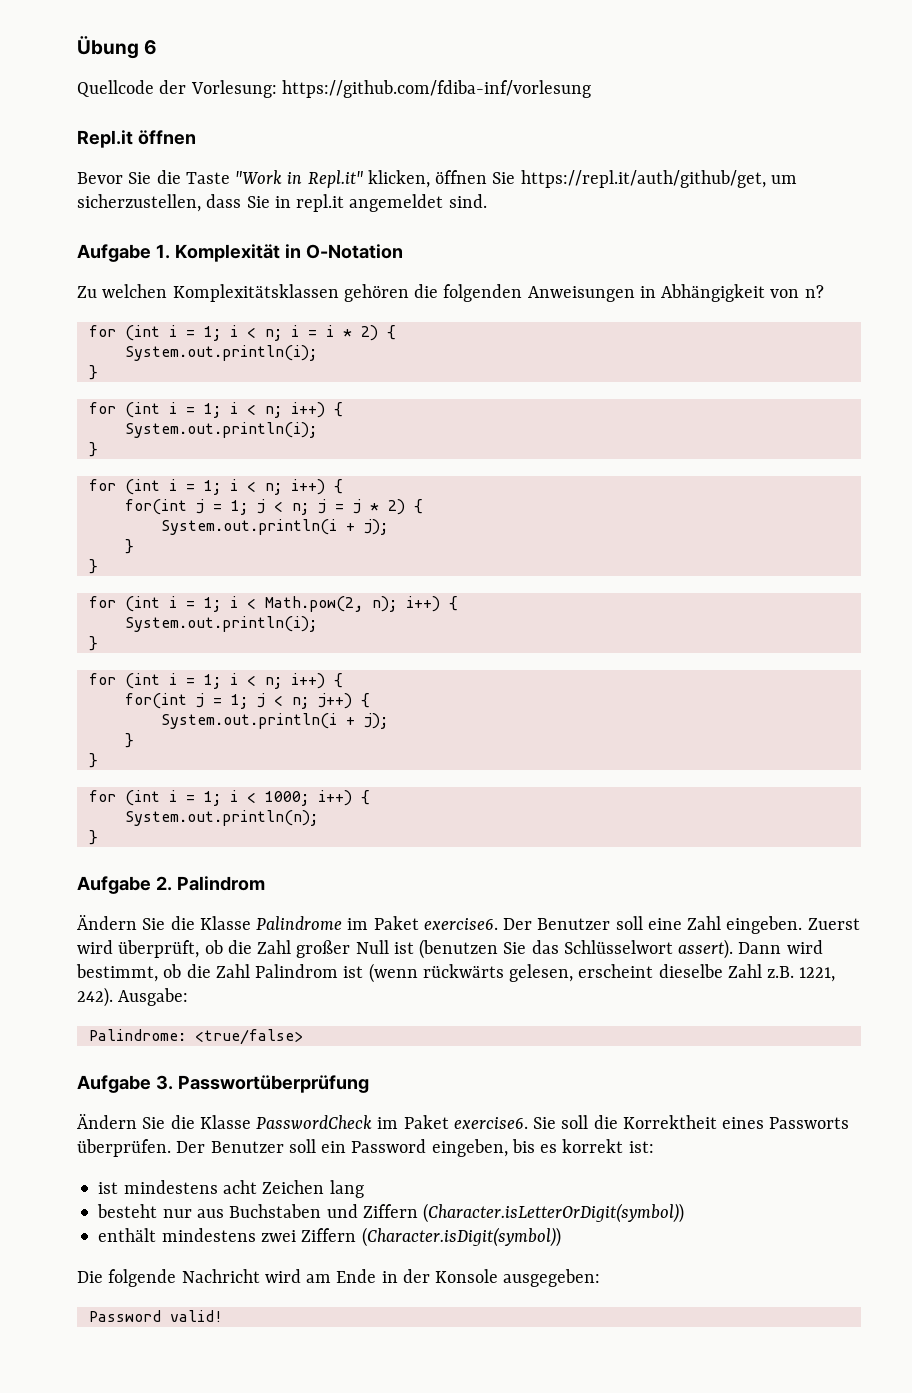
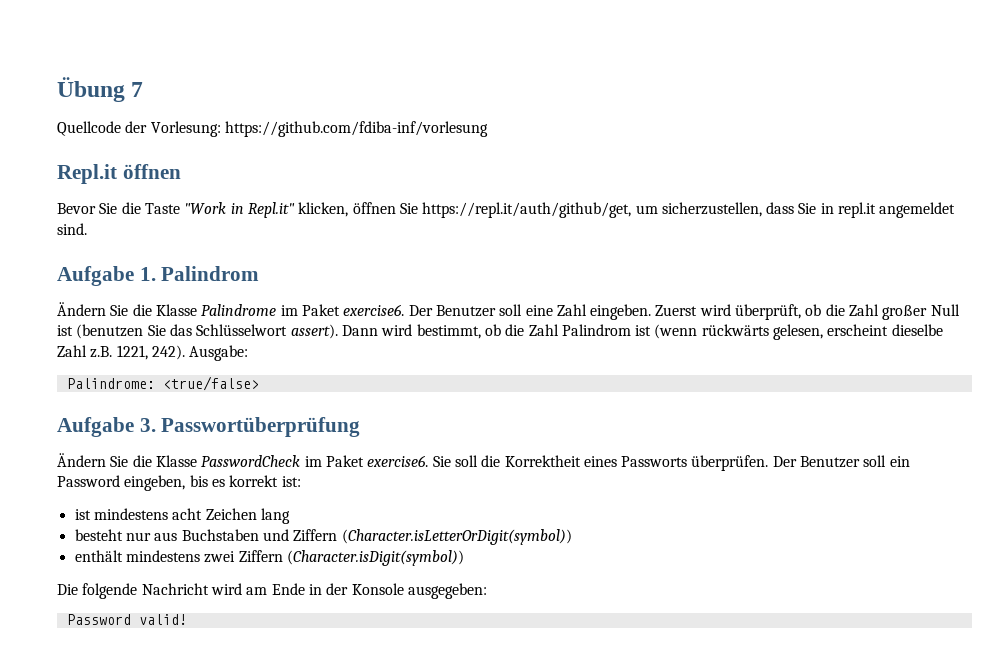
[144,40,158,55] 6 -> [131,82,144,97] 7
[174,244,403,262] [77,284,824,302] [88,325,396,341] [124,345,317,361] [88,365,98,380] [88,402,343,418] [124,422,317,438] [88,442,98,457] [88,479,343,495] [124,499,423,515] [160,519,388,535] [124,539,134,554] [88,559,98,574] [88,596,458,612] [124,616,317,632] [88,636,98,651] [88,673,343,689] [124,693,370,709] [160,713,388,729] [124,733,134,748] [88,753,98,768] [88,790,370,806] [124,810,318,826] [88,830,98,845] [77,876,172,894] Komplexität in O-Notation // Zu welchen Komplexitätsklassen gehören die folgenden Anweisungen in Abhängigkeit von n? // for (int i = 1; i < n; i = i * 2) { // System.out.println(i); // } // for (int i = 1; i < n; i++) { // System.out.println(i); // } // for (int i = 1; i < n; i++) { // for(int j = 1; j < n; j = j * 2) { // System.out.println(i + j); // } // } // for (int i = 1; i < Math.pow(2, n); i++) { // System.out.println(i); // } // for (int i = 1; i < n; i++) { // for(int j = 1; j < n; j++) { // System.out.println(i + j); // } // } // for (int i = 1; i < 1000; i++) { // System.out.println(n); // } // Aufgabe 2. -> (156, 274) none

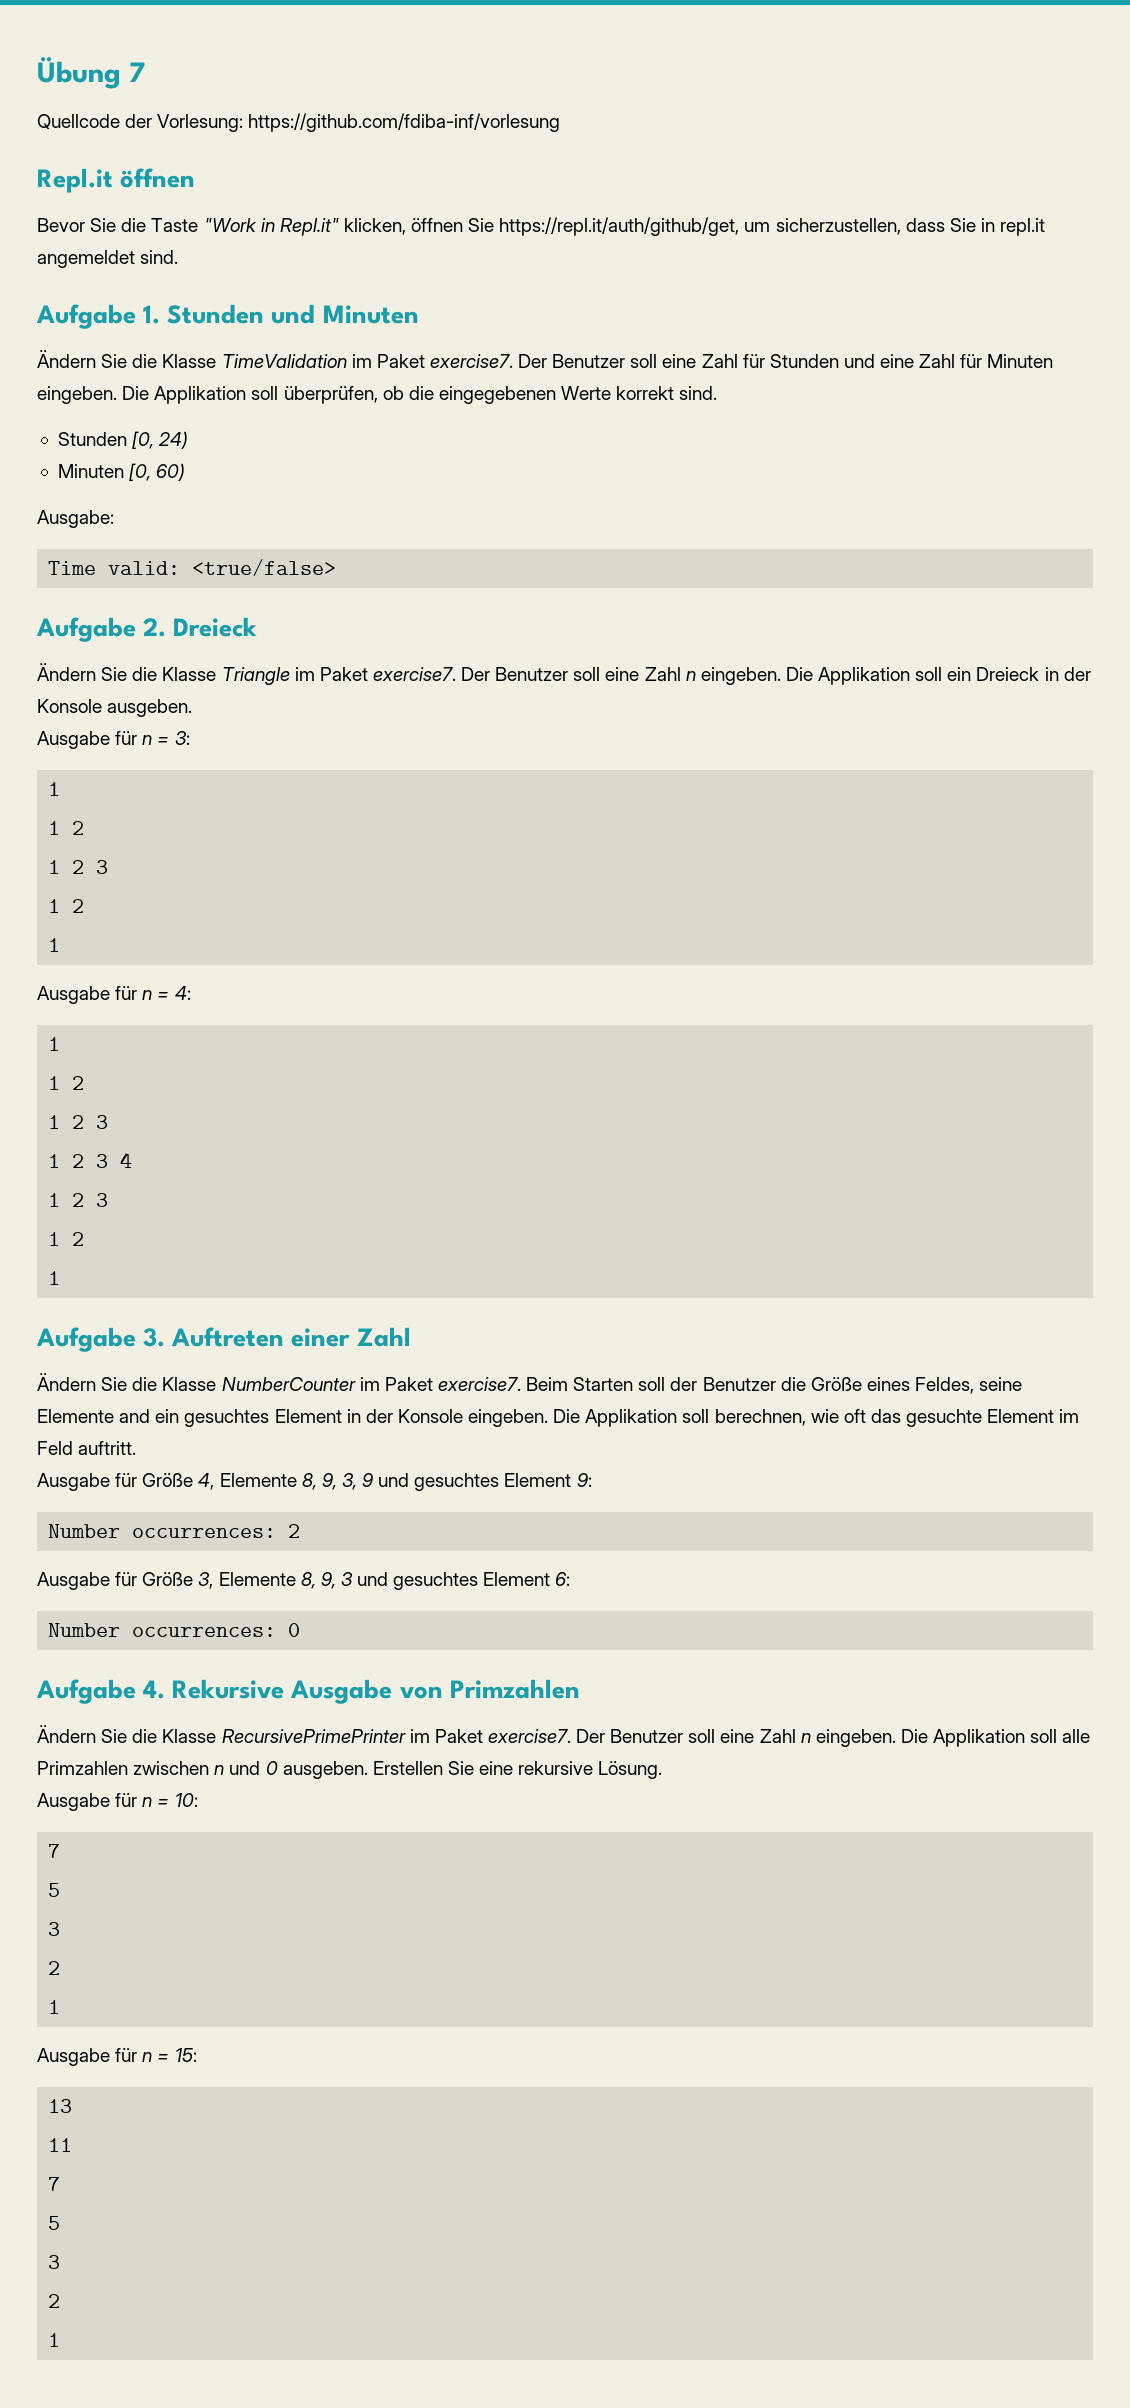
[161,266,260,281] [57,302,960,320] [57,324,943,340] [57,345,185,360] Palindrom // Ändern Sie die Klasse Palindrome im Paket exercise6. Der Benutzer soll eine Zahl eingeben. Zuerst wird überprüft, ob die Zahl großer Null ist (benutzen Sie das Schlüsselwort assert). Dann wird bestimmt, ob die Zahl Palindrom ist (wenn rückwärts gelesen, erscheint dieselbe Zahl z.B. 1221, 242). -> [167,304,419,324] [37,350,1054,368] [37,386,718,404] [57,431,189,449] [57,463,186,481] Stunden und Minuten // Ändern Sie die Klasse TimeValidation im Paket exercise7. Der Benutzer soll eine Zahl für Stunden und eine Zahl für Minuten eingeben. Die Applikation soll überprüfen, ob die eingegebenen Werte korrekt sind. // Stunden [0, 24) // Minuten [0, 60) //
[66,378,155,389] Palindrome: -> [48,561,181,575] Time valid:
[139,417,361,437] [57,453,910,471] [57,475,301,491] [74,508,290,524] [74,529,572,545] [74,550,464,566] [57,583,487,599] [66,614,187,625] 3. Passwortüberprüfung // Ändern Sie die Klasse PasswordCheck im Paket exercise6. Sie soll die Korrektheit eines Passworts überprüfen. Der Benutzer soll ein Password eingeben, bis es korrekt ist: // ist mindestens acht Zeichen lang // besteht nur aus Buchstaben und Ziffern (Character.isLetterOrDigit(symbol)) // enthält mindestens zwei Ziffern (Character.isDigit(symbol)) // Die folgende Nachricht wird am Ende in der Konsole ausgegeben: // Password valid! -> [143,617,258,637] [37,663,1091,685] [37,699,193,717] [37,731,190,749] [48,782,61,796] [48,821,85,835] [48,860,109,874] [48,899,85,913] [48,938,61,952] [37,986,191,1004] [48,1037,61,1051] [48,1076,85,1090] [48,1115,109,1129] [48,1152,133,1168] [48,1193,109,1207] [48,1232,85,1246] [48,1271,61,1285] [36,1327,411,1352] [37,1373,1023,1394] [37,1409,1080,1427] [37,1441,137,1455] [37,1473,592,1491] [48,1524,301,1538] [37,1572,571,1590] [48,1623,301,1637] [36,1679,580,1704] [37,1725,1091,1747] [37,1761,663,1779] [37,1793,198,1811] [48,1844,61,1858] [48,1883,61,1897] [48,1922,61,1936] [48,1961,61,1975] [48,2000,61,2014] [37,2048,197,2066] [48,2099,73,2113] [48,2138,73,2152] [48,2177,61,2191] [48,2216,61,2230] [48,2255,61,2269] [48,2294,61,2308] [48,2333,61,2347] 2. Dreieck // Ändern Sie die Klasse Triangle im Paket exercise7. Der Benutzer soll eine Zahl n eingeben. Die Applikation soll ein Dreieck in der Konsole ausgeben. // Ausgabe für n = 3: // 1 // 1 2 // 1 2 3 // 1 2 // 1 // Ausgabe für n = 4: // 1 // 1 2 // 1 2 3 // 1 2 3 4 // 1 2 3 // 1 2 // 1 // Aufgabe 3. Auftreten einer Zahl // Ändern Sie die Klasse NumberCounter im Paket exercise7. Beim Starten soll der Benutzer die Größe eines Feldes, seine Elemente and ein gesuchtes Element in der Konsole eingeben. Die Applikation soll berechnen, wie oft das gesuchte Element im Feld auftritt. // Ausgabe für Größe 4, Elemente 8, 9, 3, 9 und gesuchtes Element 9: // Number occurrences: 2 // Ausgabe für Größe 3, Elemente 8, 9, 3 und gesuchtes Element 6: // Number occurrences: 0 // Aufgabe 4. Rekursive Ausgabe von Primzahlen // Ändern Sie die Klasse RecursivePrimePrinter im Paket exercise7. Der Benutzer soll eine Zahl n eingeben. Die Applikation soll alle Primzahlen zwischen n und 0 ausgeben. Erstellen Sie eine rekursive Lösung. // Ausgabe für n = 10: // 7 // 5 // 3 // 2 // 1 // Ausgabe für n = 15: // 13 // 11 // 7 // 5 // 3 // 2 // 1

